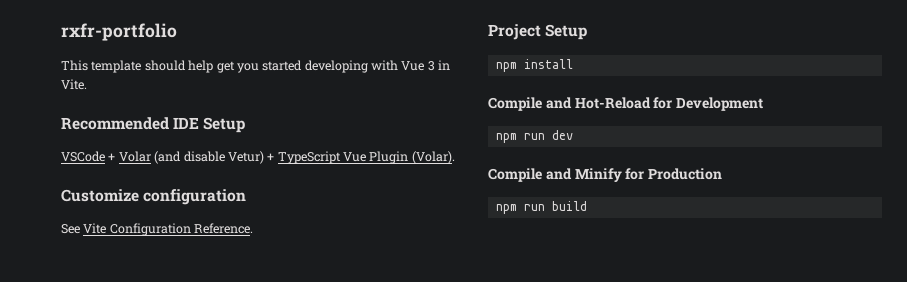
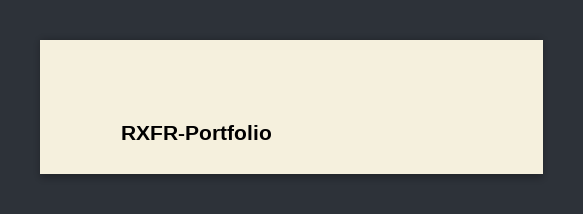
[61,23,177,41] [61,60,451,73] [61,79,87,90] [61,117,246,133] [61,151,455,164] [61,189,247,205] [61,223,254,236] [488,24,588,40] [495,59,573,72] [488,97,764,111] [495,130,573,143] [488,168,723,182] [495,201,587,214] rxfr-portfolio // This template should help get you started developing with Vue 3 in Vite. // Recommended IDE Setup // VSCode + Volar (and disable Vetur) + TypeScript Vue Plugin (Volar). // Customize configuration // See Vite Configuration Reference. // Project Setup // npm install // Compile and Hot-Reload for Development // npm run dev // Compile and Minify for Production // npm run build -> [121,125,272,140] RXFR-Portfolio

